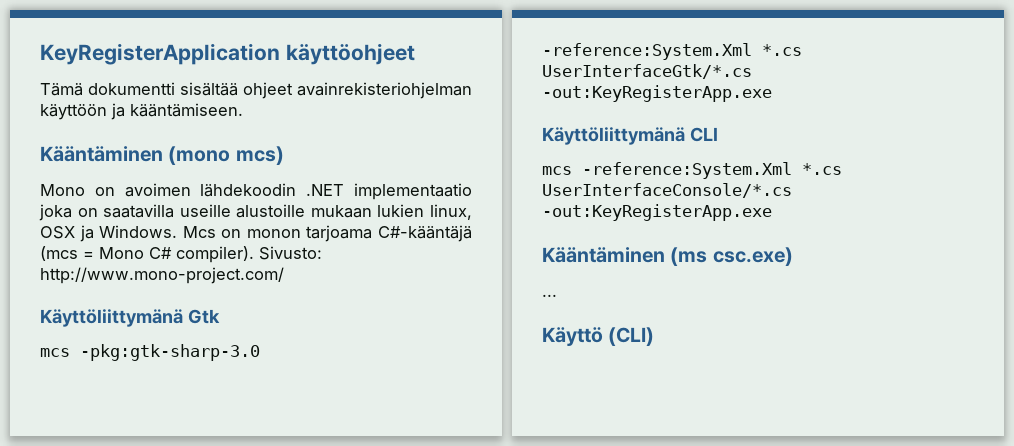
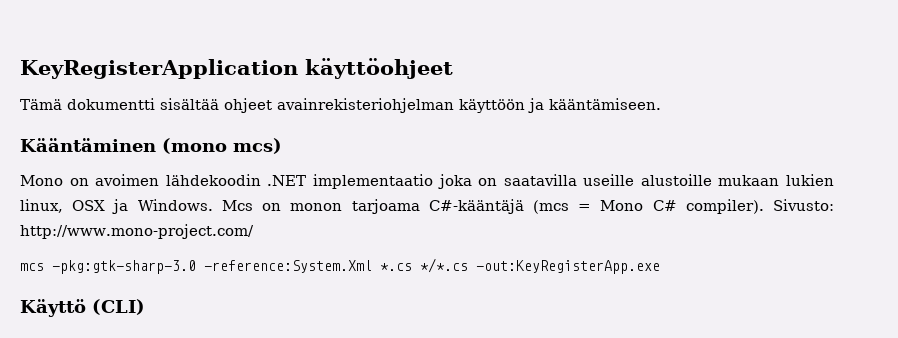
[40,309,220,327] // Käyttöliittymänä Gtk -> (254, 231) none
[542,64,752,79] [542,85,772,102] [542,127,718,145] [542,162,842,179] [542,183,792,198] [542,204,772,221] [542,247,793,266] [542,294,557,297] UserInterfaceGtk/*.cs -out:KeyRegisterApp.exe // Käyttöliittymänä CLI // mcs -reference:System.Xml *.cs UserInterfaceConsole/*.cs -out:KeyRegisterApp.exe // Kääntäminen (ms csc.exe) // ... -> [420,258,660,274] */*.cs -out:KeyRegisterApp.exe

